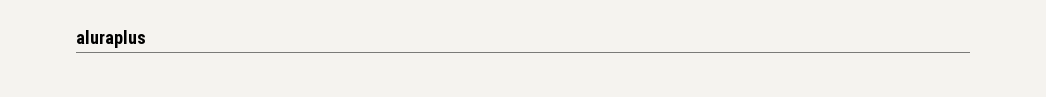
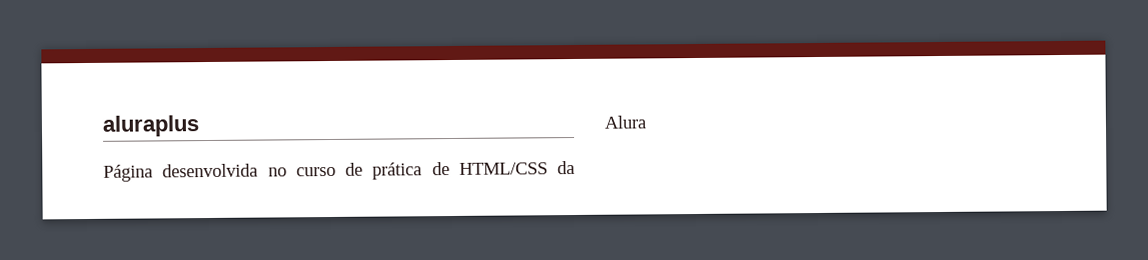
(146, 39) none -> [103,160,575,182] [604,115,646,129] // Página desenvolvida no curso de prática de HTML/CSS da Alura

